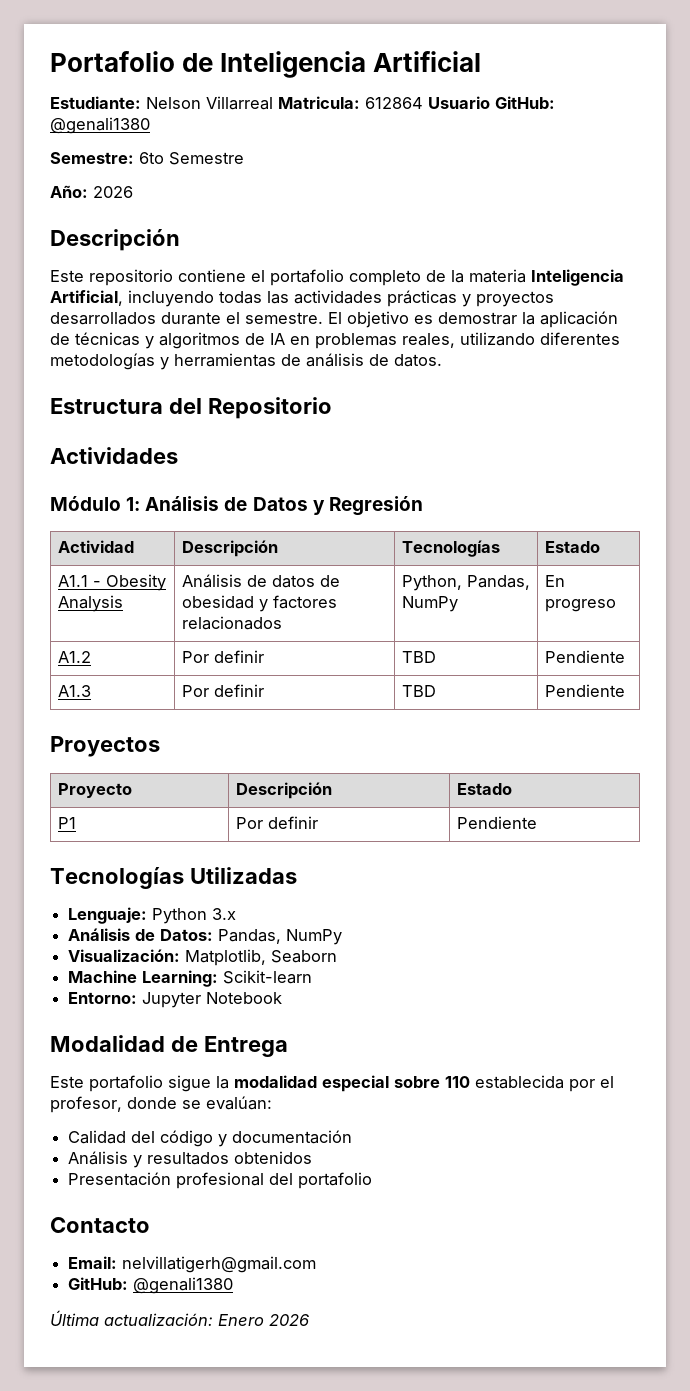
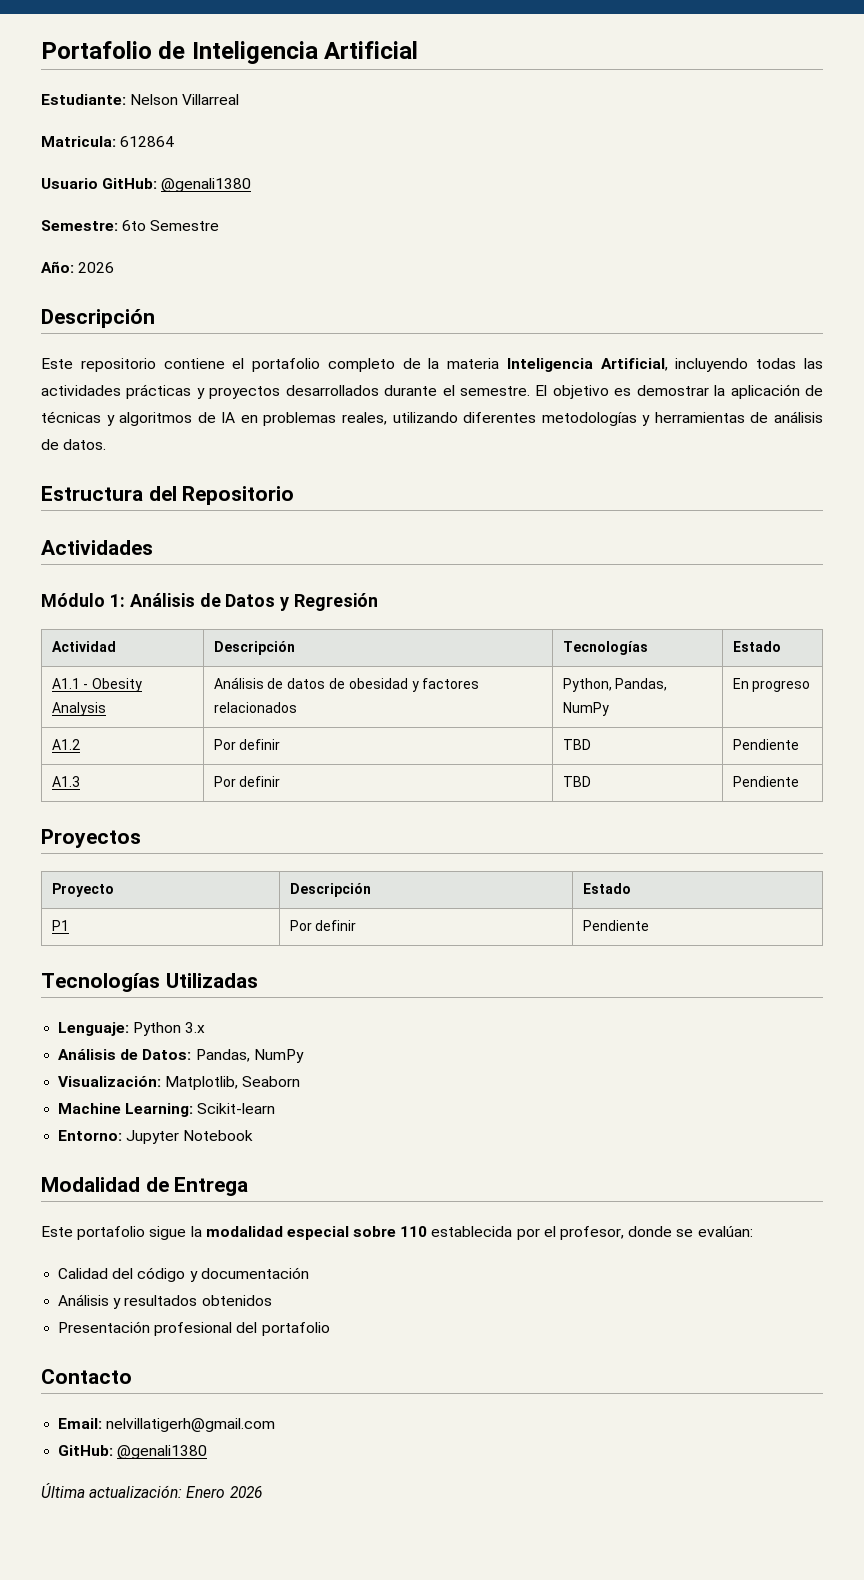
(273, 103) none -> (240, 99) //
(423, 103) none -> (175, 141) //

